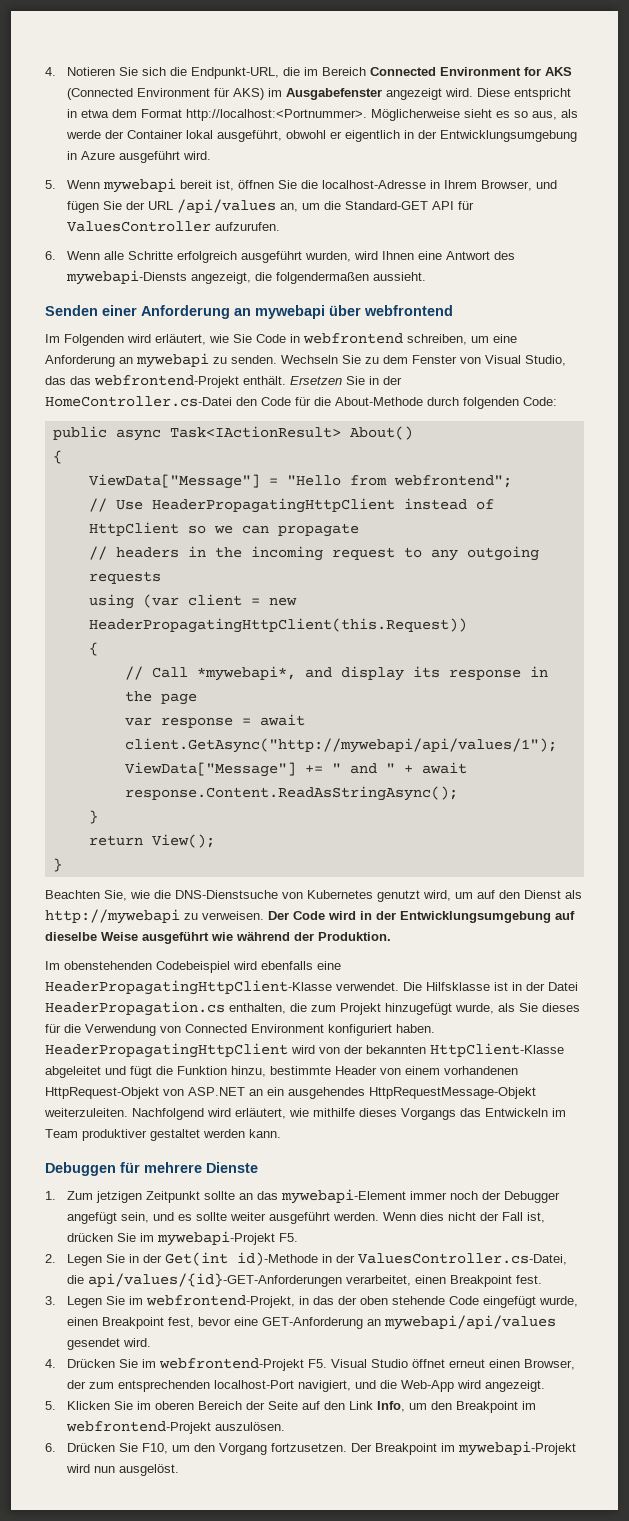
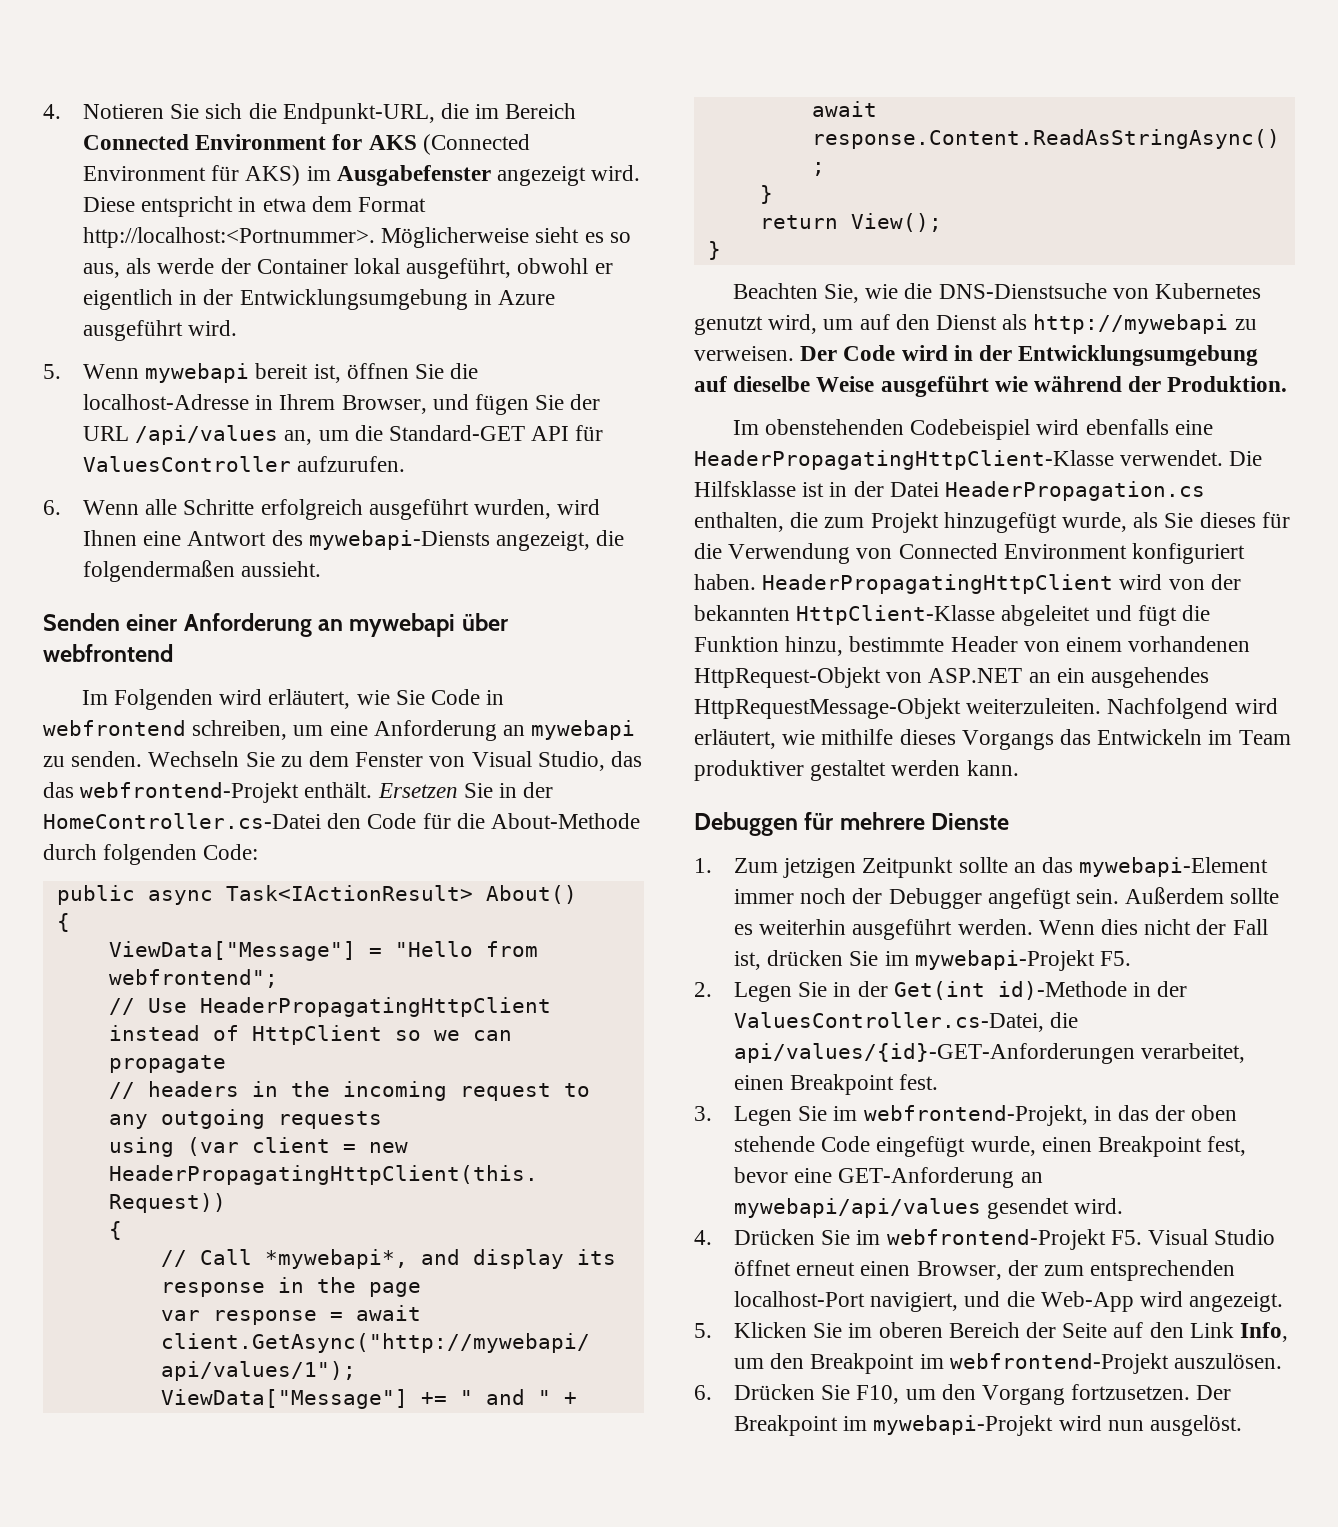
[121,1212,267,1223] sein, und es sollte weiter -> [1076,887,1280,904] [733,919,847,935] sein. Außerdem sollte es weiterhin

